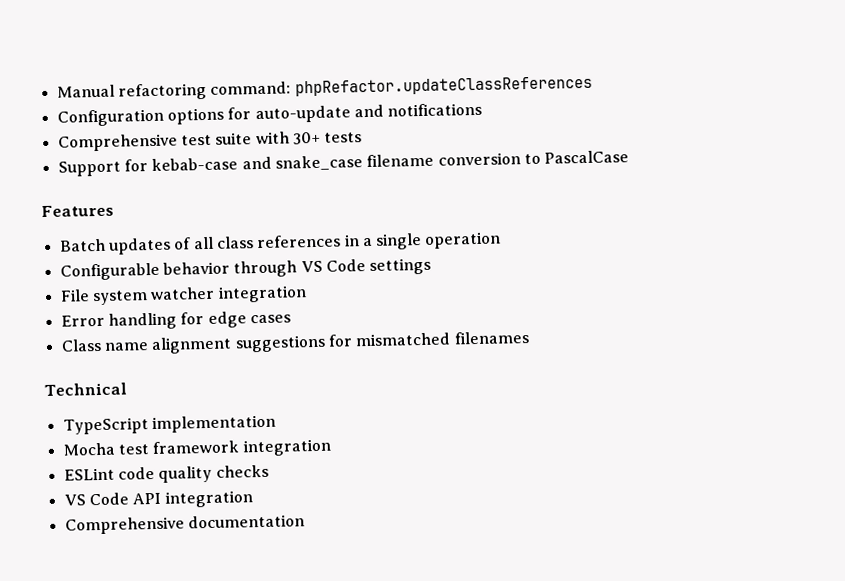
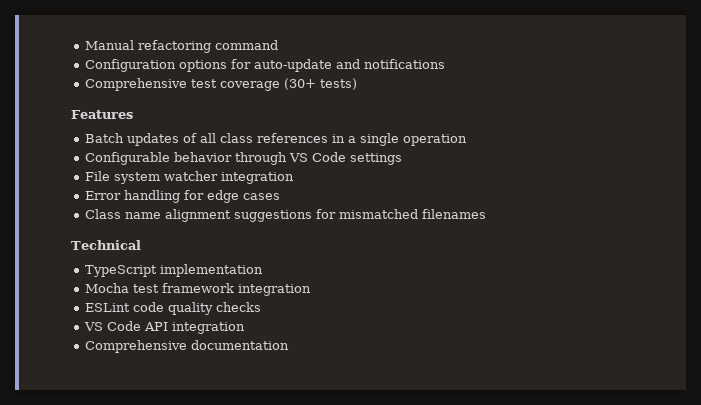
[210,75,593,97] command: phpRefactor.updateClassReferences -> [214,40,278,50] command
[215,131,363,145] [57,150,630,177] suite with 30+ tests // Support for kebab-case and snake_case filename conversion to PascalCase -> [219,78,357,91] coverage (30+ tests)

